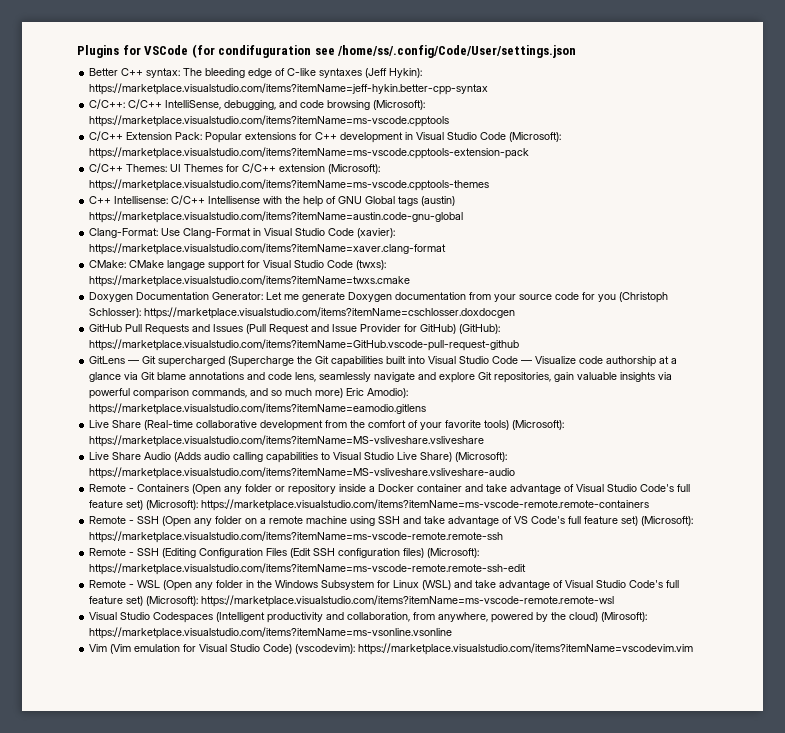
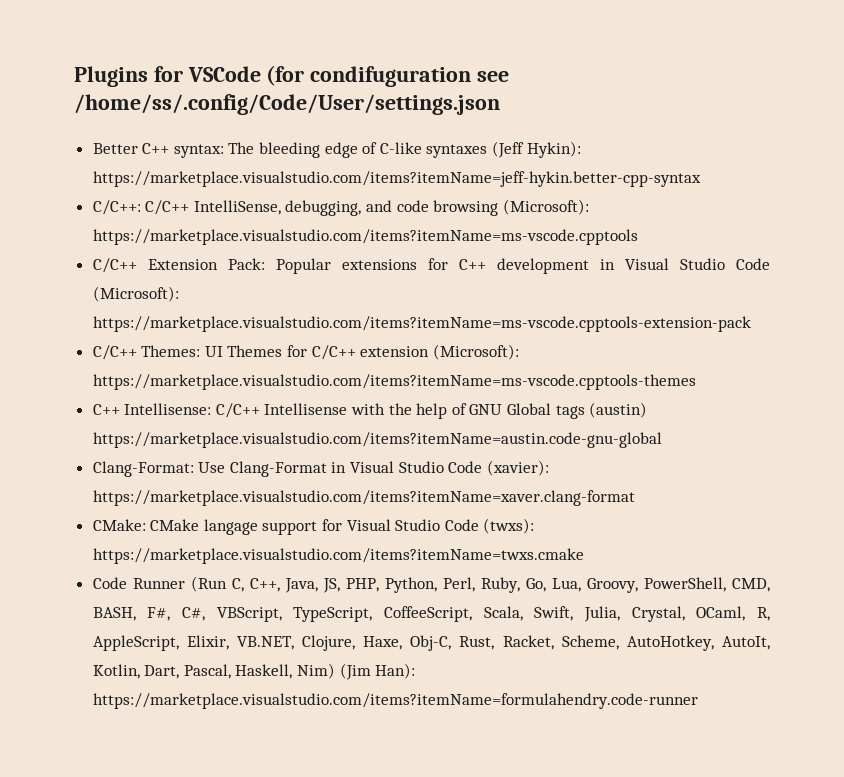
[89,292,669,303] [89,307,516,319] [89,324,501,335] [89,339,520,351] [89,356,678,367] [89,372,673,383] [89,388,409,399] [89,403,427,415] [89,420,565,431] [89,435,485,447] [89,452,508,463] [89,467,516,479] [89,484,691,495] [89,499,650,511] [89,516,694,527] [89,531,504,543] [89,548,480,558] [89,563,527,575] [89,580,680,591] [89,595,615,607] [89,612,648,623] [89,627,453,639] [89,643,694,655] Doxygen Documentation Generator: Let me generate Doxygen documentation from your source code for you (Christoph Schlosser): https://marketplace.visualstudio.com/items?itemName=cschlosser.doxdocgen // GitHub Pull Requests and Issues (Pull Request and Issue Provider for GitHub) (GitHub): https://marketplace.visualstudio.com/items?itemName=GitHub.vscode-pull-request-github // GitLens — Git supercharged (Supercharge the Git capabilities built into Visual Studio Code — Visualize code authorship at a glance via Git blame annotations and code lens, seamlessly navigate and explore Git repositories, gain valuable insights via powerful comparison commands, and so much more) Eric Amodio): https://marketplace.visualstudio.com/items?itemName=eamodio.gitlens // Live Share (Real-time collaborative development from the comfort of your favorite tools) (Microsoft): https://marketplace.visualstudio.com/items?itemName=MS-vsliveshare.vsliveshare // Live Share Audio (Adds audio calling capabilities to Visual Studio Live Share) (Microsoft): https://marketplace.visualstudio.com/items?itemName=MS-vsliveshare.vsliveshare-audio // Remote - Containers (Open any folder or repository inside a Docker container and take advantage of Visual Studio Code's full feature set) (Microsoft): https://marketplace.visualstudio.com/items?itemName=ms-vscode-remote.remote-containers // Remote - SSH (Open any folder on a remote machine using SSH and take advantage of VS Code's full feature set) (Microsoft): https://marketplace.visualstudio.com/items?itemName=ms-vscode-remote.remote-ssh // Remote - SSH (Editing Configuration Files (Edit SSH configuration files) (Microsoft): https://marketplace.visualstudio.com/items?itemName=ms-vscode-remote.remote-ssh-edit // Remote - WSL (Open any folder in the Windows Subsystem for Linux (WSL) and take advantage of Visual Studio Code's full feature set) (Microsoft): https://marketplace.visualstudio.com/items?itemName=ms-vscode-remote.remote-wsl // Visual Studio Codespaces (Intelligent productivity and collaboration, from anywhere, powered by the cloud) (Mirosoft): https://marketplace.visualstudio.com/items?itemName=ms-vsonline.vsonline // Vim (Vim emulation for Visual Studio Code) (vscodevim): https://marketplace.visualstudio.com/items?itemName=vscodevim.vim -> [92,576,770,593] [92,606,770,622] [92,635,770,651] [92,663,416,680] [92,693,698,709] Code Runner (Run C, C++, Java, JS, PHP, Python, Perl, Ruby, Go, Lua, Groovy, PowerShell, CMD, BASH, F#, C#, VBScript, TypeScript, CoffeeScript, Scala, Swift, Julia, Crystal, OCaml, R, AppleScript, Elixir, VB.NET, Clojure, Haxe, Obj-C, Rust, Racket, Scheme, AutoHotkey, AutoIt, Kotlin, Dart, Pascal, Haskell, Nim) (Jim Han): https://marketplace.visualstudio.com/items?itemName=formulahendry.code-runner

